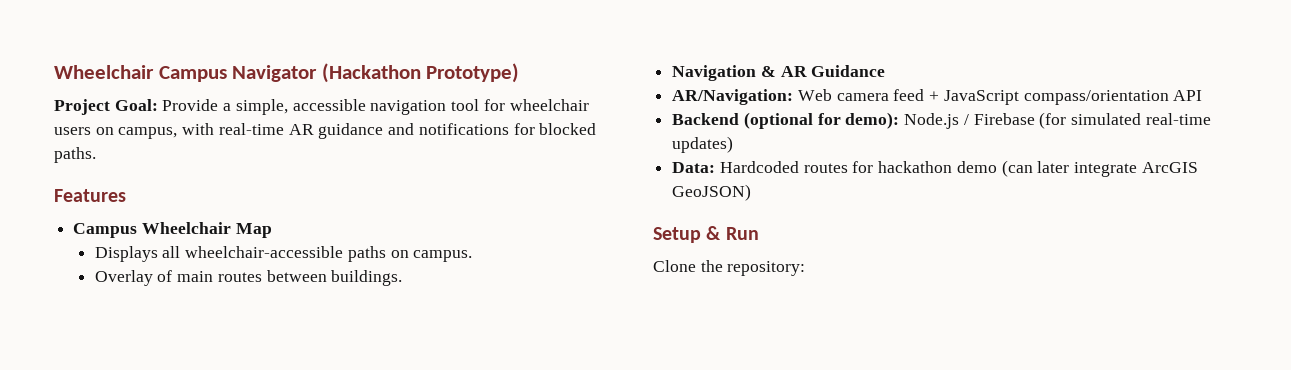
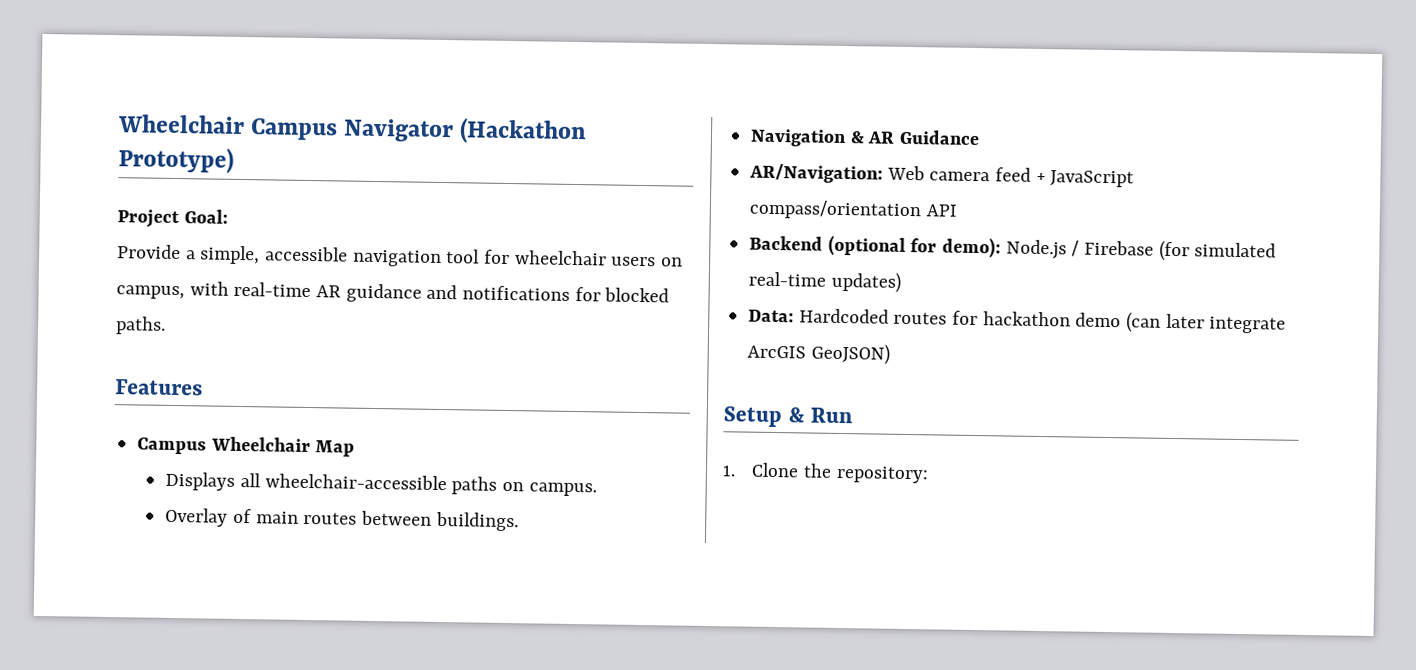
(158, 105) none -> (228, 216) //
(759, 233) none -> [722,465,736,477] 1.

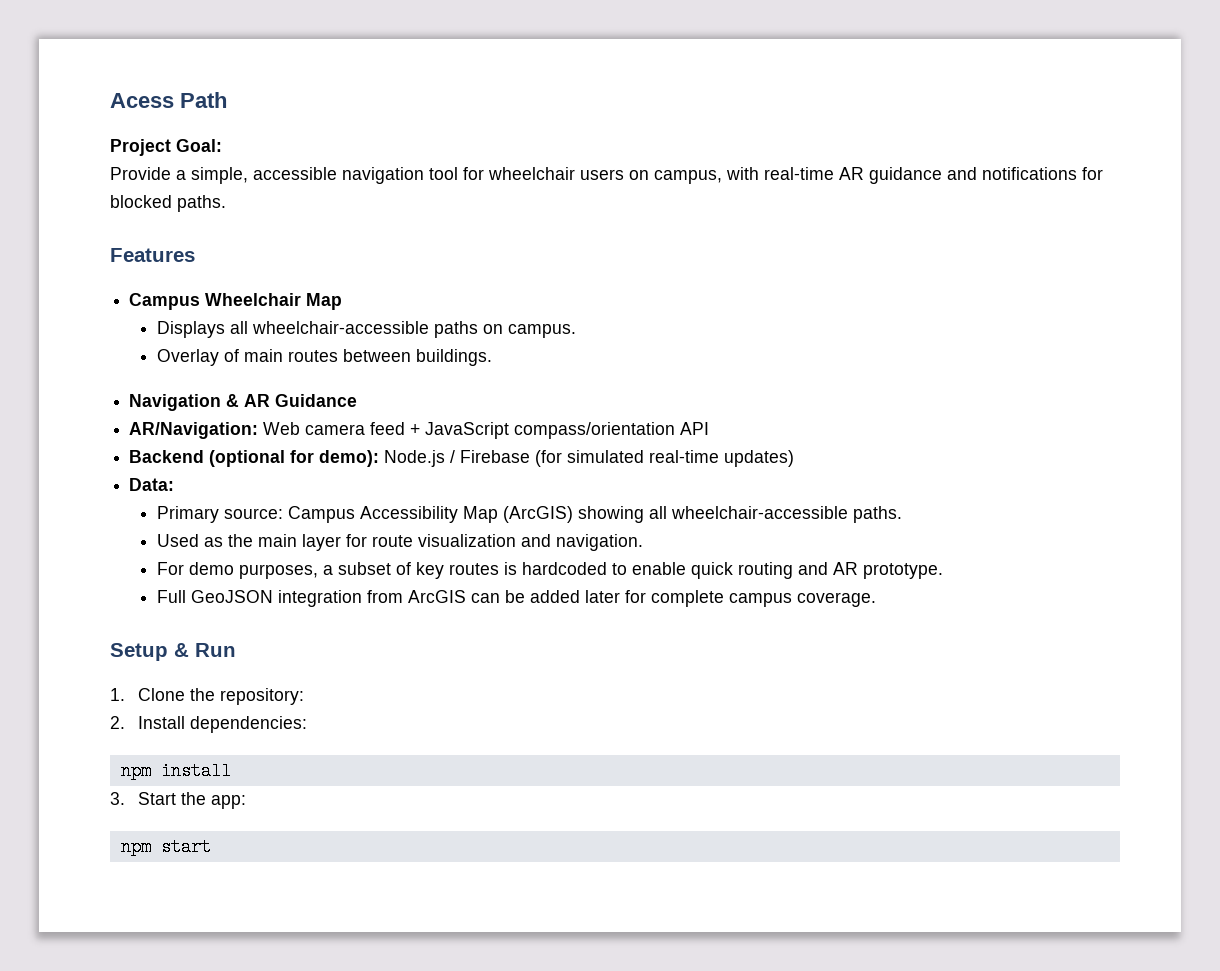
[117,114,588,146] [118,146,234,174] Wheelchair Campus Navigator (Hackathon Prototype) -> [110,92,227,108] Acess Path
[798,308,1287,334] [747,343,890,365] Hardcoded routes for hackathon demo (can later integrate ArcGIS GeoJSON) -> [156,506,902,523] [156,534,643,551] [156,562,943,579] [156,590,876,607] // Primary source: Campus Accessibility Map (ArcGIS) showing all wheelchair-accessible paths. // Used as the main layer for route visualization and navigation. // For demo purposes, a subset of key routes is hardcoded to enable quick routing and AR prototype. // Full GeoJSON integration from ArcGIS can be added later for complete campus coverage.
(929, 474) none -> [110,716,307,733] [120,762,231,780] [110,792,246,809] [120,838,211,856] // 2. Install dependencies: // npm install // 3. Start the app: // npm start

